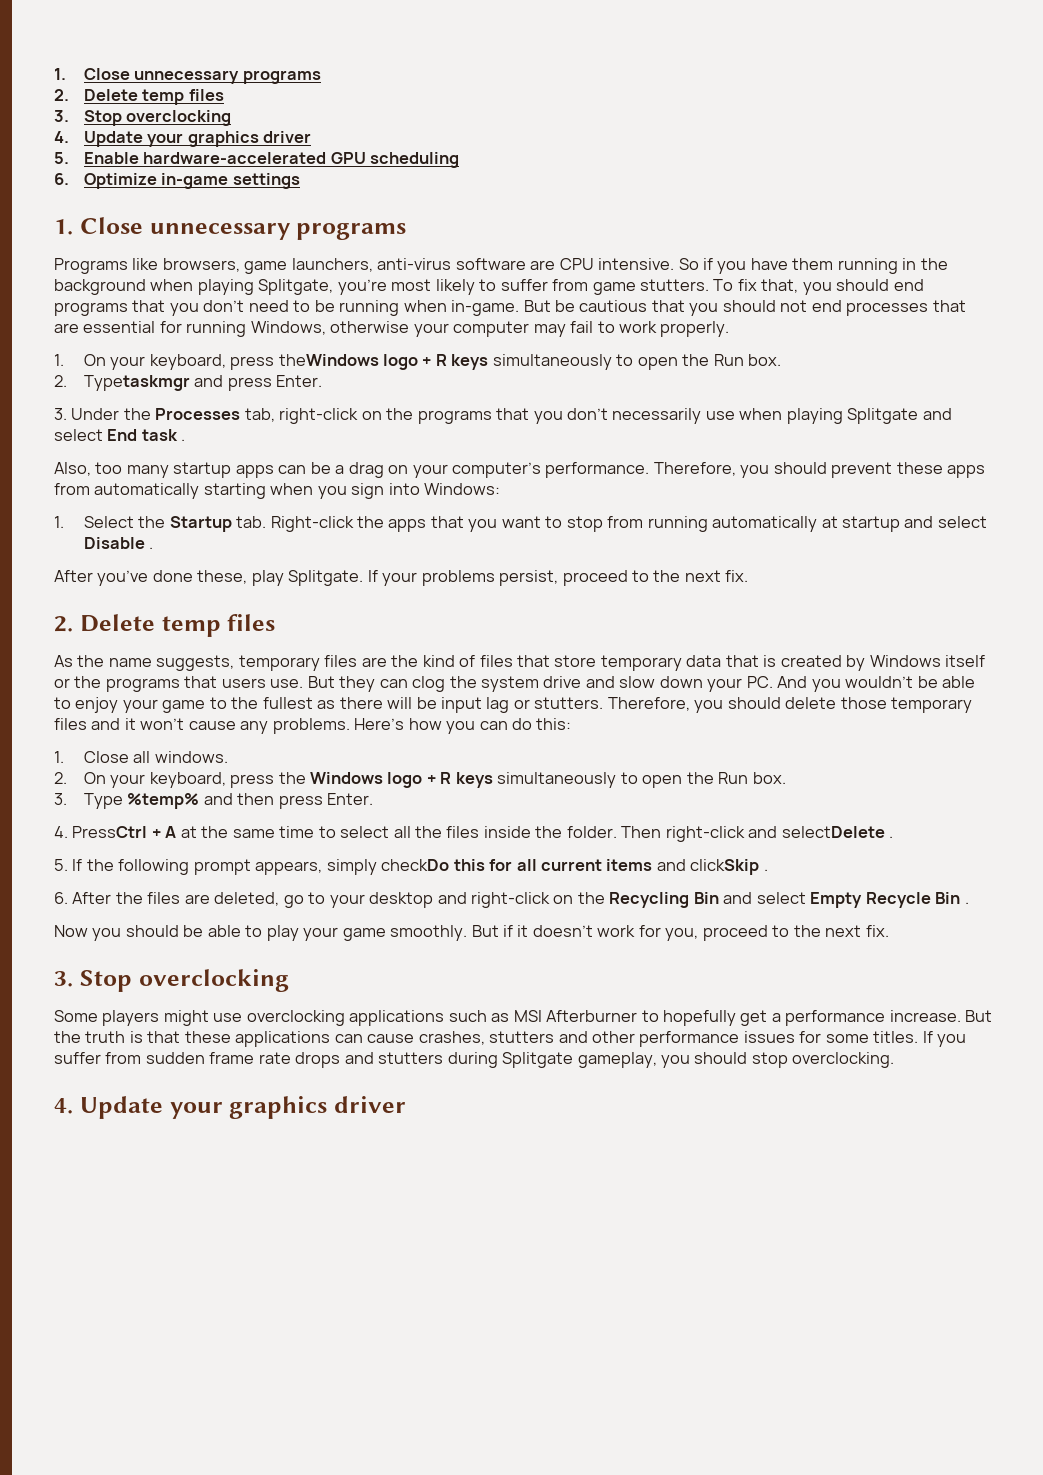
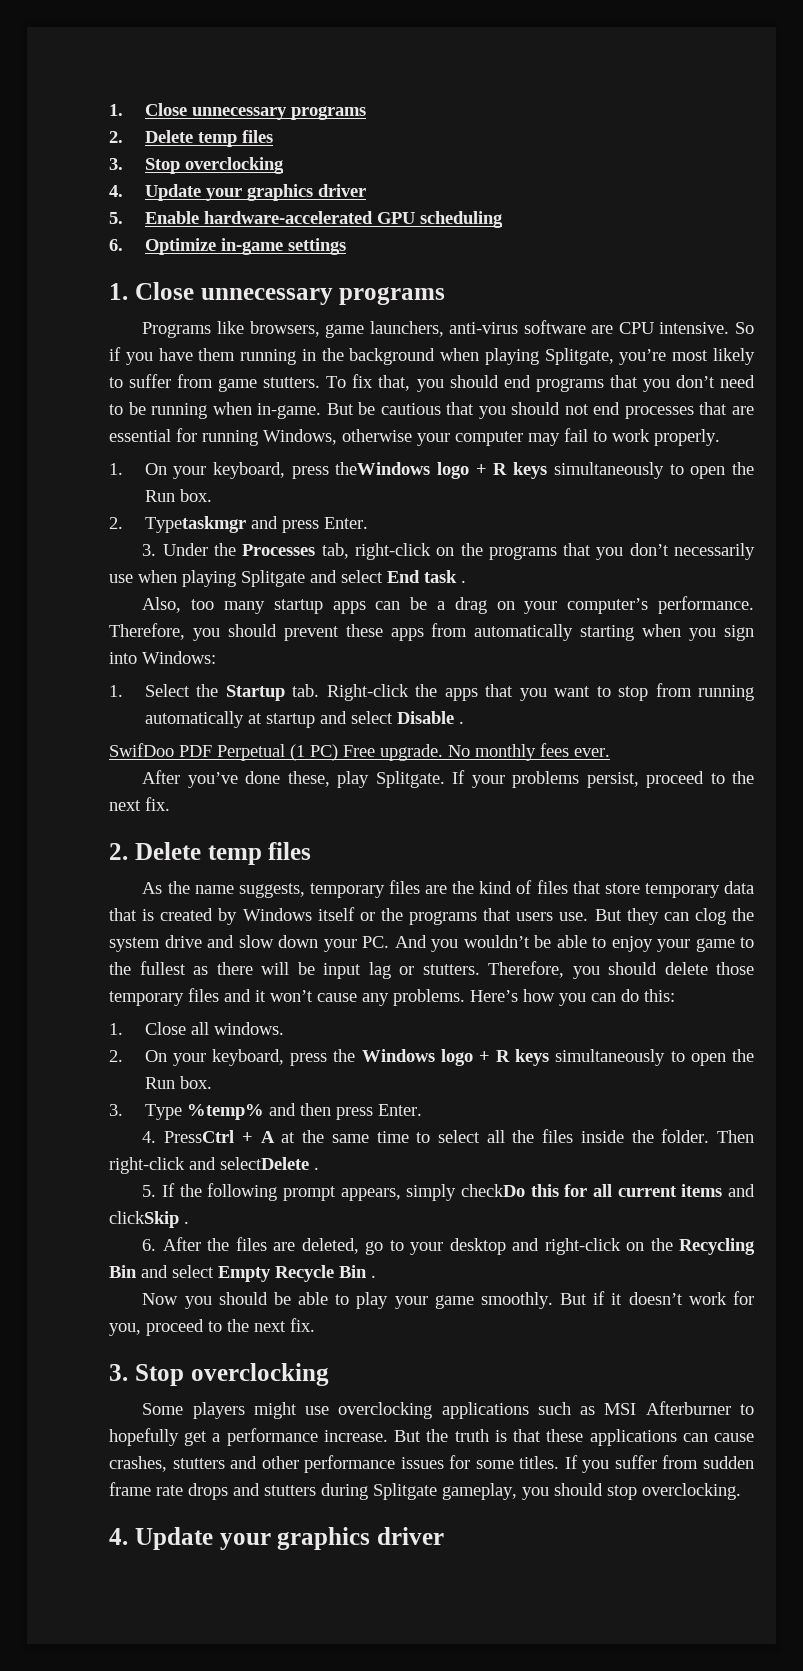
(154, 548) none -> [109,743,610,761] // SwifDoo PDF Perpetual (1 PC) Free upgrade. No monthly fees ever.

